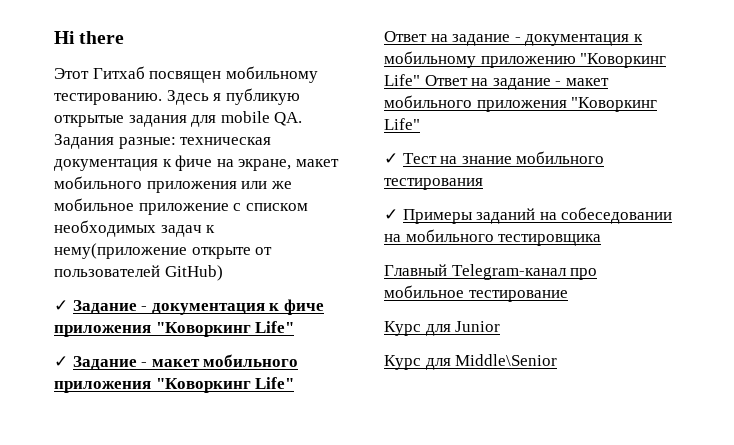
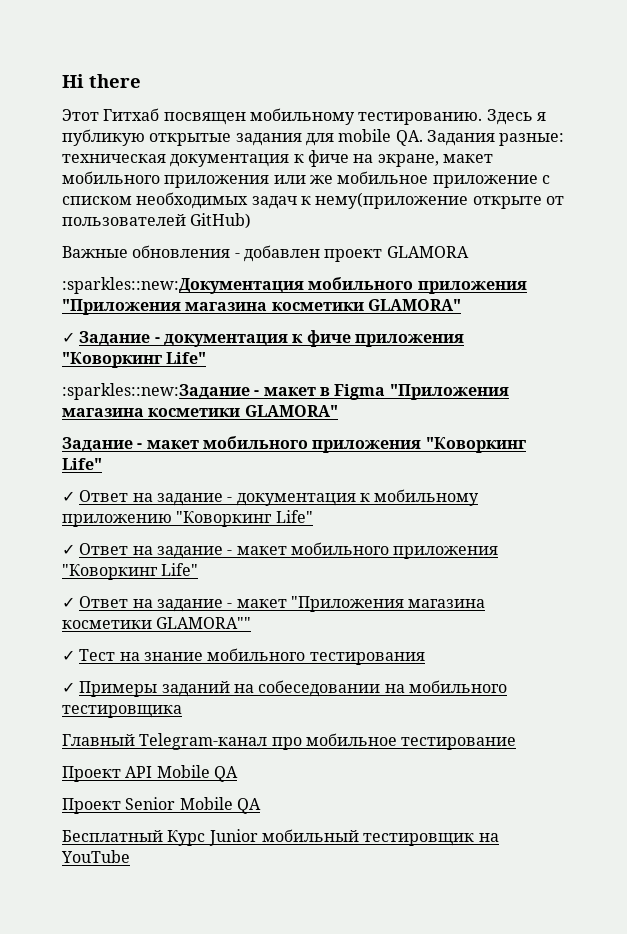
(223, 273) none -> [62,245,469,262] [62,277,527,294] [62,299,461,315] // Важные обновления - добавлен проект GLAMORA // :sparkles::new:Документация мобильного приложения "Приложения магазина косметики GLAMORA"
[54,356,68,367] ✓ -> [62,383,509,400] [62,405,338,417] :sparkles::new:Задание - макет в Figma "Приложения магазина косметики GLAMORA" //
(295, 383) none -> [62,491,75,502] ✓
(420, 80) none -> [62,544,75,555] // ✓
(420, 124) none -> [62,596,486,612] [62,617,252,629] // ✓ Ответ на задание - макет "Приложения магазина косметики GLAMORA""
[384,321,501,336] [384,354,558,370] Курс для Junior // Курс для Middle\Senior -> [62,765,238,782] [62,797,261,814] [62,829,499,846] [61,850,130,863] Проект API Mobile QA // Проект Senior Mobile QA // Бесплатный Курс Junior мобильный тестировщик на YouTube

